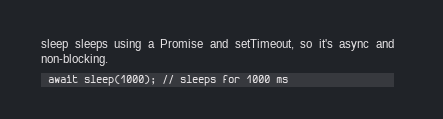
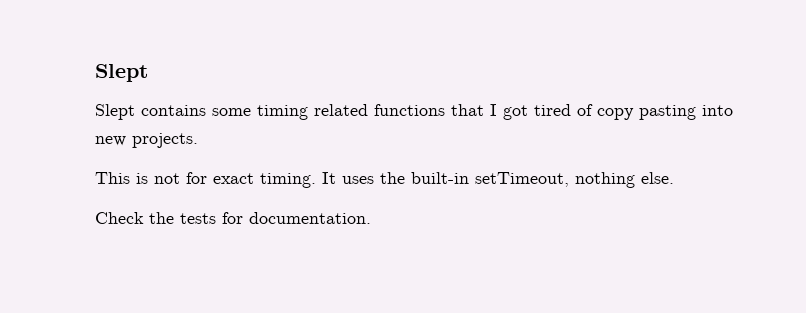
[41,39,395,51] [41,54,108,66] [47,75,288,86] sleep sleeps using a Promise and setTimeout, so it's async and non-blocking. // await sleep(1000); // sleeps for 1000 ms -> [95,64,148,82] [95,104,733,120] [95,133,198,148] [95,172,674,188] [95,212,371,224] Slept // Slept contains some timing related functions that I got tired of copy pasting into new projects. // This is not for exact timing. It uses the built-in setTimeout, nothing else. // Check the tests for documentation.

